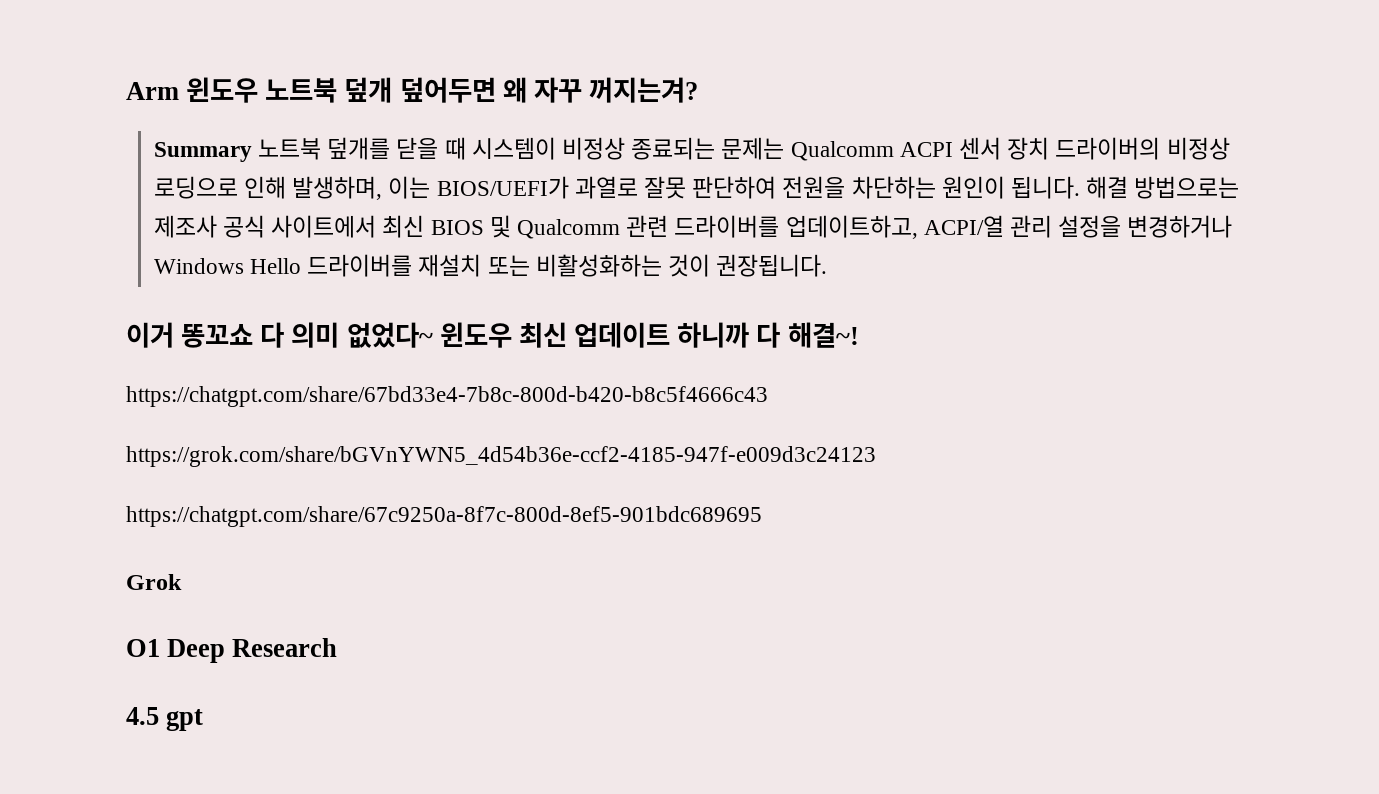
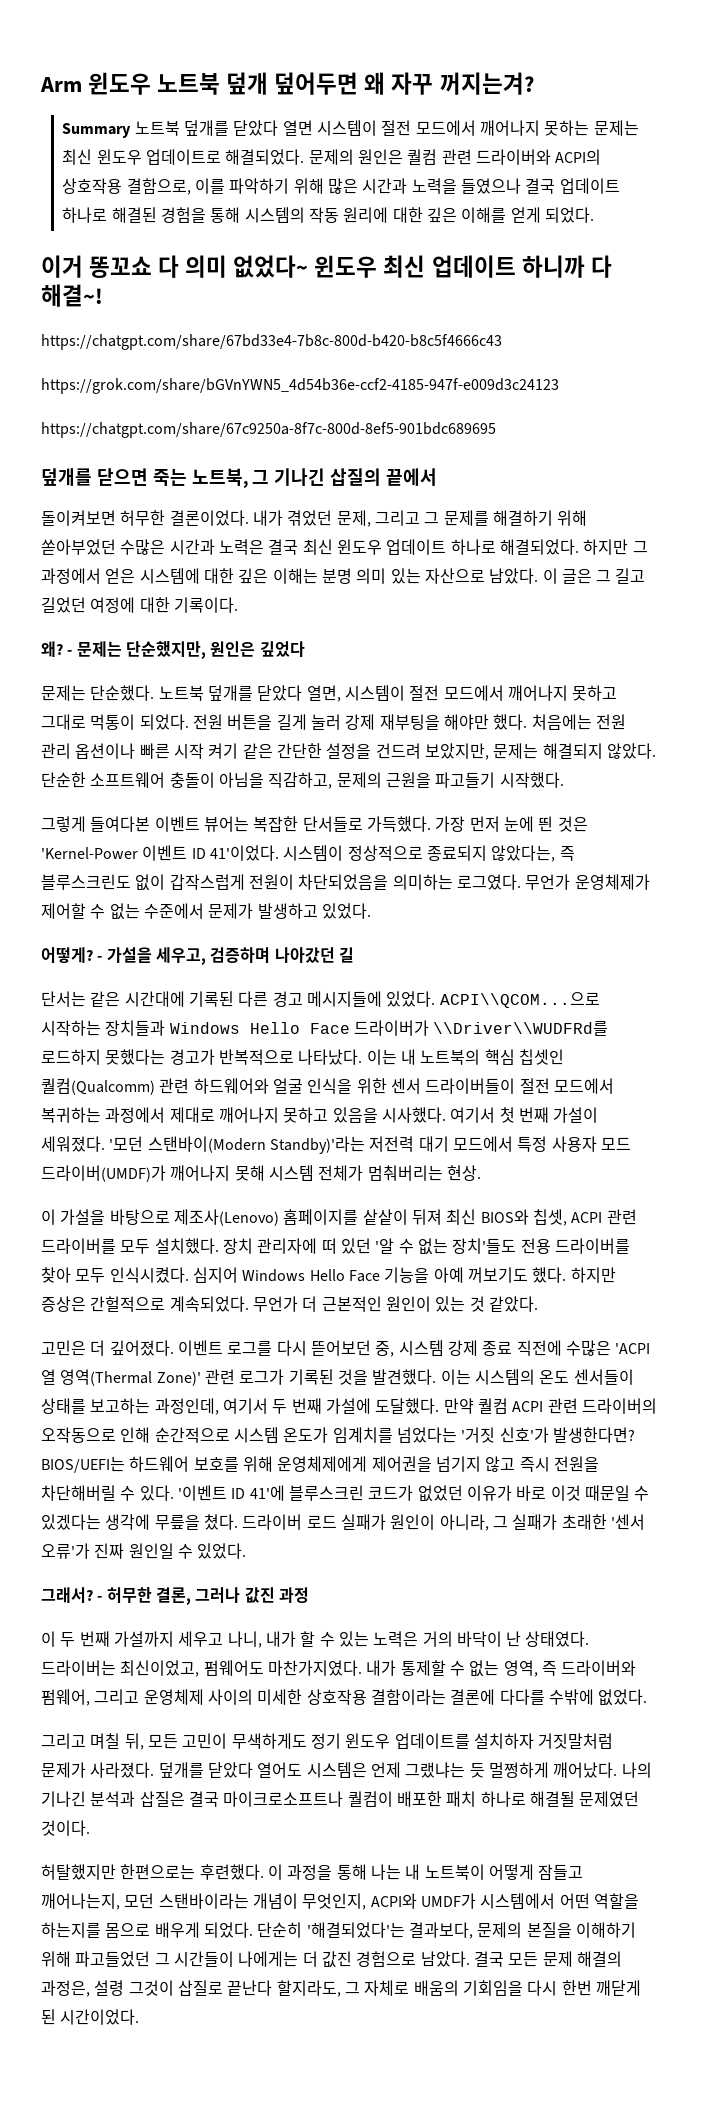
[396,137,1230,161] [153,176,1240,200] [153,215,1233,239] [153,254,828,277] 닫을 때 시스템이 비정상 종료되는 문제는 Qualcomm ACPI 센서 장치 드라이버의 비정상 로딩으로 인해 발생하며, 이는 BIOS/UEFI가 과열로 잘못 판단하여 전원을 차단하는 원인이 됩니다. 해결 방법으로는 제조사 공식 사이트에서 최신 BIOS 및 Qualcomm 관련 드라이버를 업데이트하고, ACPI/열 관리 설정을 변경하거나 Windows Hello 드라이버를 재설치 또는 비활성화하는 것이 권장됩니다. -> [233,120,639,136] [62,149,602,165] [62,178,620,195] [62,207,594,223] 닫았다 열면 시스템이 절전 모드에서 깨어나지 못하는 문제는 최신 윈도우 업데이트로 해결되었다. 문제의 원인은 퀄컴 관련 드라이버와 ACPI의 상호작용 결함으로, 이를 파악하기 위해 많은 시간과 노력을 들였으나 결국 업데이트 하나로 해결된 경험을 통해 시스템의 작동 원리에 대한 깊은 이해를 얻게 되었다.
[126,574,182,590] [126,638,338,663] [126,707,204,731] Grok // O1 Deep Research // 4.5 gpt -> [41,468,438,488] [41,510,588,527] [41,539,648,555] [41,568,646,584] [41,597,238,613] [41,641,305,659] [41,685,618,702] [41,714,626,730] [41,743,656,760] [41,772,564,789] [41,816,588,832] [41,845,575,862] [41,874,650,891] [41,903,371,920] [41,947,354,965] [41,991,600,1008] [41,1020,609,1036] [41,1049,564,1065] [41,1078,614,1095] [41,1107,599,1123] [41,1136,631,1154] [41,1165,481,1182] [41,1209,637,1226] [41,1238,630,1255] [41,1267,616,1283] [41,1296,538,1312] [41,1340,651,1357] [41,1369,634,1386] [41,1398,657,1415] [41,1427,635,1443] [41,1456,599,1473] [41,1485,650,1502] [41,1514,645,1531] [41,1543,247,1559] [41,1587,309,1605] [41,1631,590,1648] [41,1660,637,1677] [41,1689,648,1706] [41,1733,614,1750] [41,1762,652,1778] [41,1791,640,1807] [41,1820,90,1836] [41,1864,584,1880] [41,1893,639,1910] [41,1922,636,1939] [41,1951,622,1968] [41,1980,641,1997] [41,2009,140,2025] 덮개를 닫으면 죽는 노트북, 그 기나긴 삽질의 끝에서 // 돌이켜보면 허무한 결론이었다. 내가 겪었던 문제, 그리고 그 문제를 해결하기 위해 쏟아부었던 수많은 시간과 노력은 결국 최신 윈도우 업데이트 하나로 해결되었다. 하지만 그 과정에서 얻은 시스템에 대한 깊은 이해는 분명 의미 있는 자산으로 남았다. 이 글은 그 길고 길었던 여정에 대한 기록이다. // 왜? - 문제는 단순했지만, 원인은 깊었다 // 문제는 단순했다. 노트북 덮개를 닫았다 열면, 시스템이 절전 모드에서 깨어나지 못하고 그대로 먹통이 되었다. 전원 버튼을 길게 눌러 강제 재부팅을 해야만 했다. 처음에는 전원 관리 옵션이나 빠른 시작 켜기 같은 간단한 설정을 건드려 보았지만, 문제는 해결되지 않았다. 단순한 소프트웨어 충돌이 아님을 직감하고, 문제의 근원을 파고들기 시작했다. // 그렇게 들여다본 이벤트 뷰어는 복잡한 단서들로 가득했다. 가장 먼저 눈에 띈 것은 'Kernel-Power 이벤트 ID 41'이었다. 시스템이 정상적으로 종료되지 않았다는, 즉 블루스크린도 없이 갑작스럽게 전원이 차단되었음을 의미하는 로그였다. 무언가 운영체제가 제어할 수 없는 수준에서 문제가 발생하고 있었다. // 어떻게? - 가설을 세우고, 검증하며 나아갔던 길 // 단서는 같은 시간대에 기록된 다른 경고 메시지들에 있었다. ACPI\\QCOM...으로 시작하는 장치들과 Windows Hello Face 드라이버가 \\Driver\\WUDFRd를 로드하지 못했다는 경고가 반복적으로 나타났다. 이는 내 노트북의 핵심 칩셋인 퀄컴(Qualcomm) 관련 하드웨어와 얼굴 인식을 위한 센서 드라이버들이 절전 모드에서 복귀하는 과정에서 제대로 깨어나지 못하고 있음을 시사했다. 여기서 첫 번째 가설이 세워졌다. '모던 스탠바이(Modern Standby)'라는 저전력 대기 모드에서 특정 사용자 모드 드라이버(UMDF)가 깨어나지 못해 시스템 전체가 멈춰버리는 현상. // 이 가설을 바탕으로 제조사(Lenovo) 홈페이지를 샅샅이 뒤져 최신 BIOS와 칩셋, ACPI 관련 드라이버를 모두 설치했다. 장치 관리자에 떠 있던 '알 수 없는 장치'들도 전용 드라이버를 찾아 모두 인식시켰다. 심지어 Windows Hello Face 기능을 아예 꺼보기도 했다. 하지만 증상은 간헐적으로 계속되었다. 무언가 더 근본적인 원인이 있는 것 같았다. // 고민은 더 깊어졌다. 이벤트 로그를 다시 뜯어보던 중, 시스템 강제 종료 직전에 수많은 'ACPI 열 영역(Thermal Zone)' 관련 로그가 기록된 것을 발견했다. 이는 시스템의 온도 센서들이 상태를 보고하는 과정인데, 여기서 두 번째 가설에 도달했다. 만약 퀄컴 ACPI 관련 드라이버의 오작동으로 인해 순간적으로 시스템 온도가 임계치를 넘었다는 '거짓 신호'가 발생한다면? BIOS/UEFI는 하드웨어 보호를 위해 운영체제에게 제어권을 넘기지 않고 즉시 전원을 차단해버릴 수 있다. '이벤트 ID 41'에 블루스크린 코드가 없었던 이유가 바로 이것 때문일 수 있겠다는 생각에 무릎을 쳤다. 드라이버 로드 실패가 원인이 아니라, 그 실패가 초래한 '센서 오류'가 진짜 원인일 수 있었다. // 그래서? - 허무한 결론, 그러나 값진 과정 // 이 두 번째 가설까지 세우고 나니, 내가 할 수 있는 노력은 거의 바닥이 난 상태였다. 드라이버는 최신이었고, 펌웨어도 마찬가지였다. 내가 통제할 수 없는 영역, 즉 드라이버와 펌웨어, 그리고 운영체제 사이의 미세한 상호작용 결함이라는 결론에 다다를 수밖에 없었다. // 그리고 며칠 뒤, 모든 고민이 무색하게도 정기 윈도우 업데이트를 설치하자 거짓말처럼 문제가 사라졌다. 덮개를 닫았다 열어도 시스템은 언제 그랬냐는 듯 멀쩡하게 깨어났다. 나의 기나긴 분석과 삽질은 결국 마이크로소프트나 퀄컴이 배포한 패치 하나로 해결될 문제였던 것이다. // 허탈했지만 한편으로는 후련했다. 이 과정을 통해 나는 내 노트북이 어떻게 잠들고 깨어나는지, 모던 스탠바이라는 개념이 무엇인지, ACPI와 UMDF가 시스템에서 어떤 역할을 하는지를 몸으로 배우게 되었다. 단순히 '해결되었다'는 결과보다, 문제의 본질을 이해하기 위해 파고들었던 그 시간들이 나에게는 더 값진 경험으로 남았다. 결국 모든 문제 해결의 과정은, 설령 그것이 삽질로 끝난다 할지라도, 그 자체로 배움의 기회임을 다시 한번 깨닫게 된 시간이었다.

